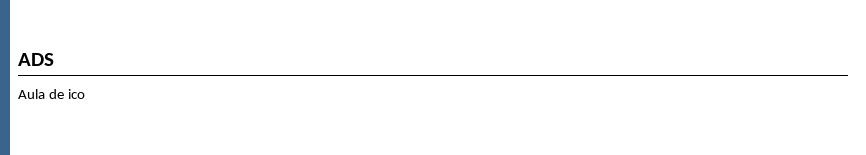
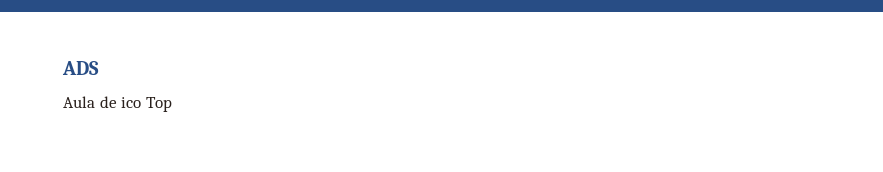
(85, 94) none -> [145,97,172,112] Top

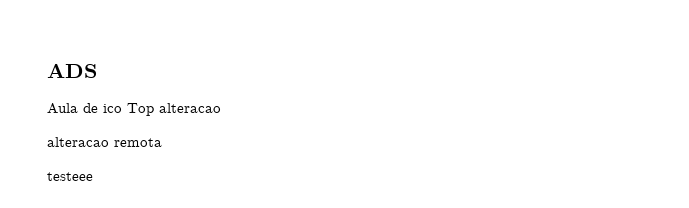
(172, 104) none -> [159,103,221,113] [47,137,162,147] [47,172,93,181] alteracao // alteracao remota // testeee

